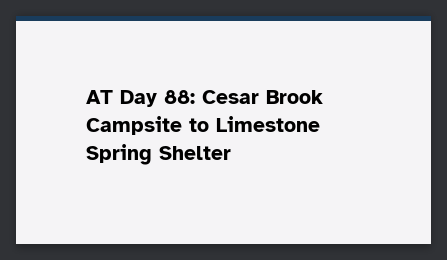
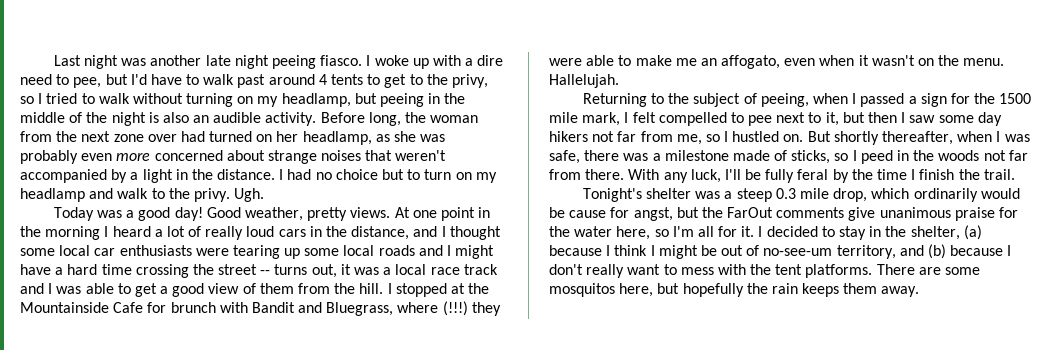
[86,90,323,107] [86,116,320,135] [86,144,231,165] AT Day 88: Cesar Brook Campsite to Limestone Spring Shelter -> [53,55,504,69] [20,74,488,88] [20,93,466,107] [20,112,479,126] [20,131,446,145] [20,150,447,164] [20,169,497,183] [20,188,265,202] [53,207,491,221] [20,226,501,240] [20,245,495,259] [20,264,498,278] [20,283,490,297] [20,301,501,316] [549,55,1005,69] [549,74,619,88] [582,93,1032,107] [549,112,1002,126] [549,131,1030,145] [549,150,1028,164] [549,169,1015,183] [582,188,1020,202] [549,207,1019,221] [549,225,982,240] [549,244,1012,259] [549,264,981,278] [549,283,920,297] Last night was another late night peeing fiasco. I woke up with a dire need to pee, but I'd have to walk past around 4 tents to get to the privy, so I tried to walk without turning on my headlamp, but peeing in the middle of the night is also an audible activity. Before long, the woman from the next zone over had turned on her headlamp, as she was probably even more concerned about strange noises that weren't accompanied by a light in the distance. I had no choice but to turn on my headlamp and walk to the privy. Ugh. // Today was a good day! Good weather, pretty views. At one point in the morning I heard a lot of really loud cars in the distance, and I thought some local car enthusiasts were tearing up some local roads and I might have a hard time crossing the street -- turns out, it was a local race track and I was able to get a good view of them from the hill. I stopped at the Mountainside Cafe for brunch with Bandit and Bluegrass, where (!!!) they were able to make me an affogato, even when it wasn't on the menu. Hallelujah. // Returning to the subject of peeing, when I passed a sign for the 1500 mile mark, I felt compelled to pee next to it, but then I saw some day hikers not far from me, so I hustled on. But shortly thereafter, when I was safe, there was a milestone made of sticks, so I peed in the woods not far from there. With any luck, I'll be fully feral by the time I finish the trail. // Tonight's shelter was a steep 0.3 mile drop, which ordinarily would be cause for angst, but the FarOut comments give unanimous praise for the water here, so I'm all for it. I decided to stay in the shelter, (a) because I think I might be out of no-see-um territory, and (b) because I don't really want to mess with the tent platforms. There are some mosquitos here, but hopefully the rain keeps them away.

